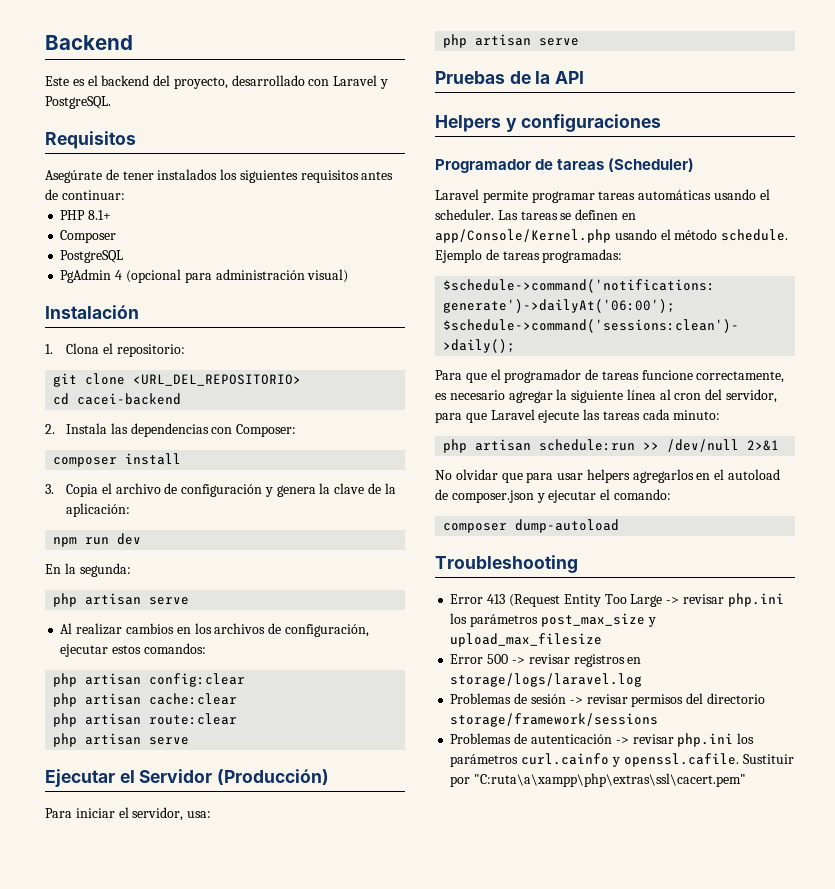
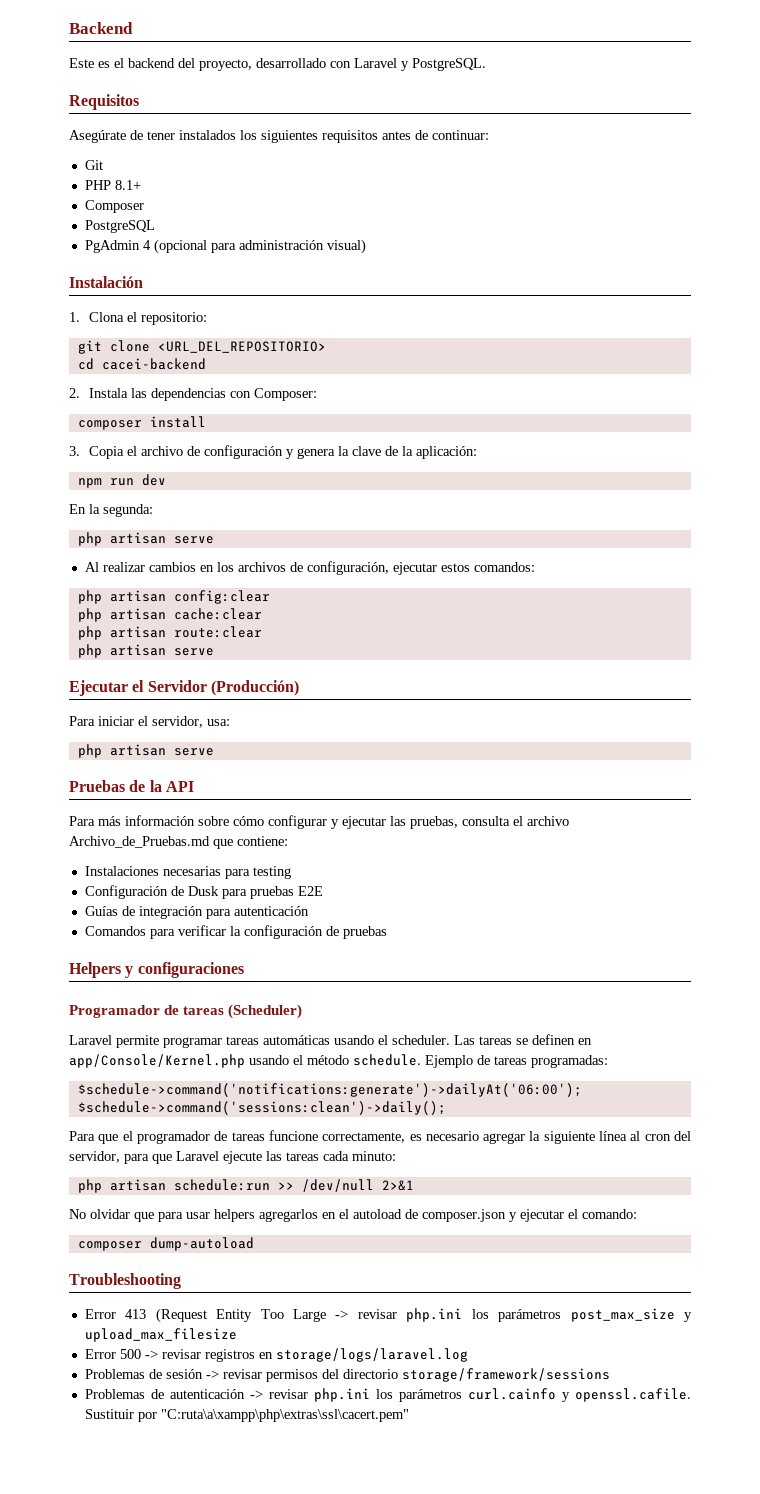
(125, 195) none -> [84,160,103,170] // Git
(585, 77) none -> [69,815,569,829] [69,836,288,849] [84,866,291,879] [84,885,323,899] [84,906,309,919] [84,925,387,939] // Para más información sobre cómo configurar y ejecutar las pruebas, consulta el archivo Archivo_de_Pruebas.md que contiene: // Instalaciones necesarias para testing // Configuración de Dusk para pruebas E2E // Guías de integración para autenticación // Comandos para verificar la configuración de pruebas

